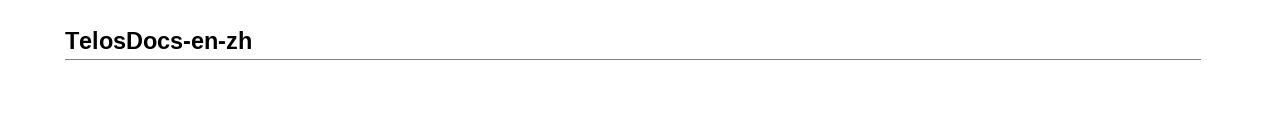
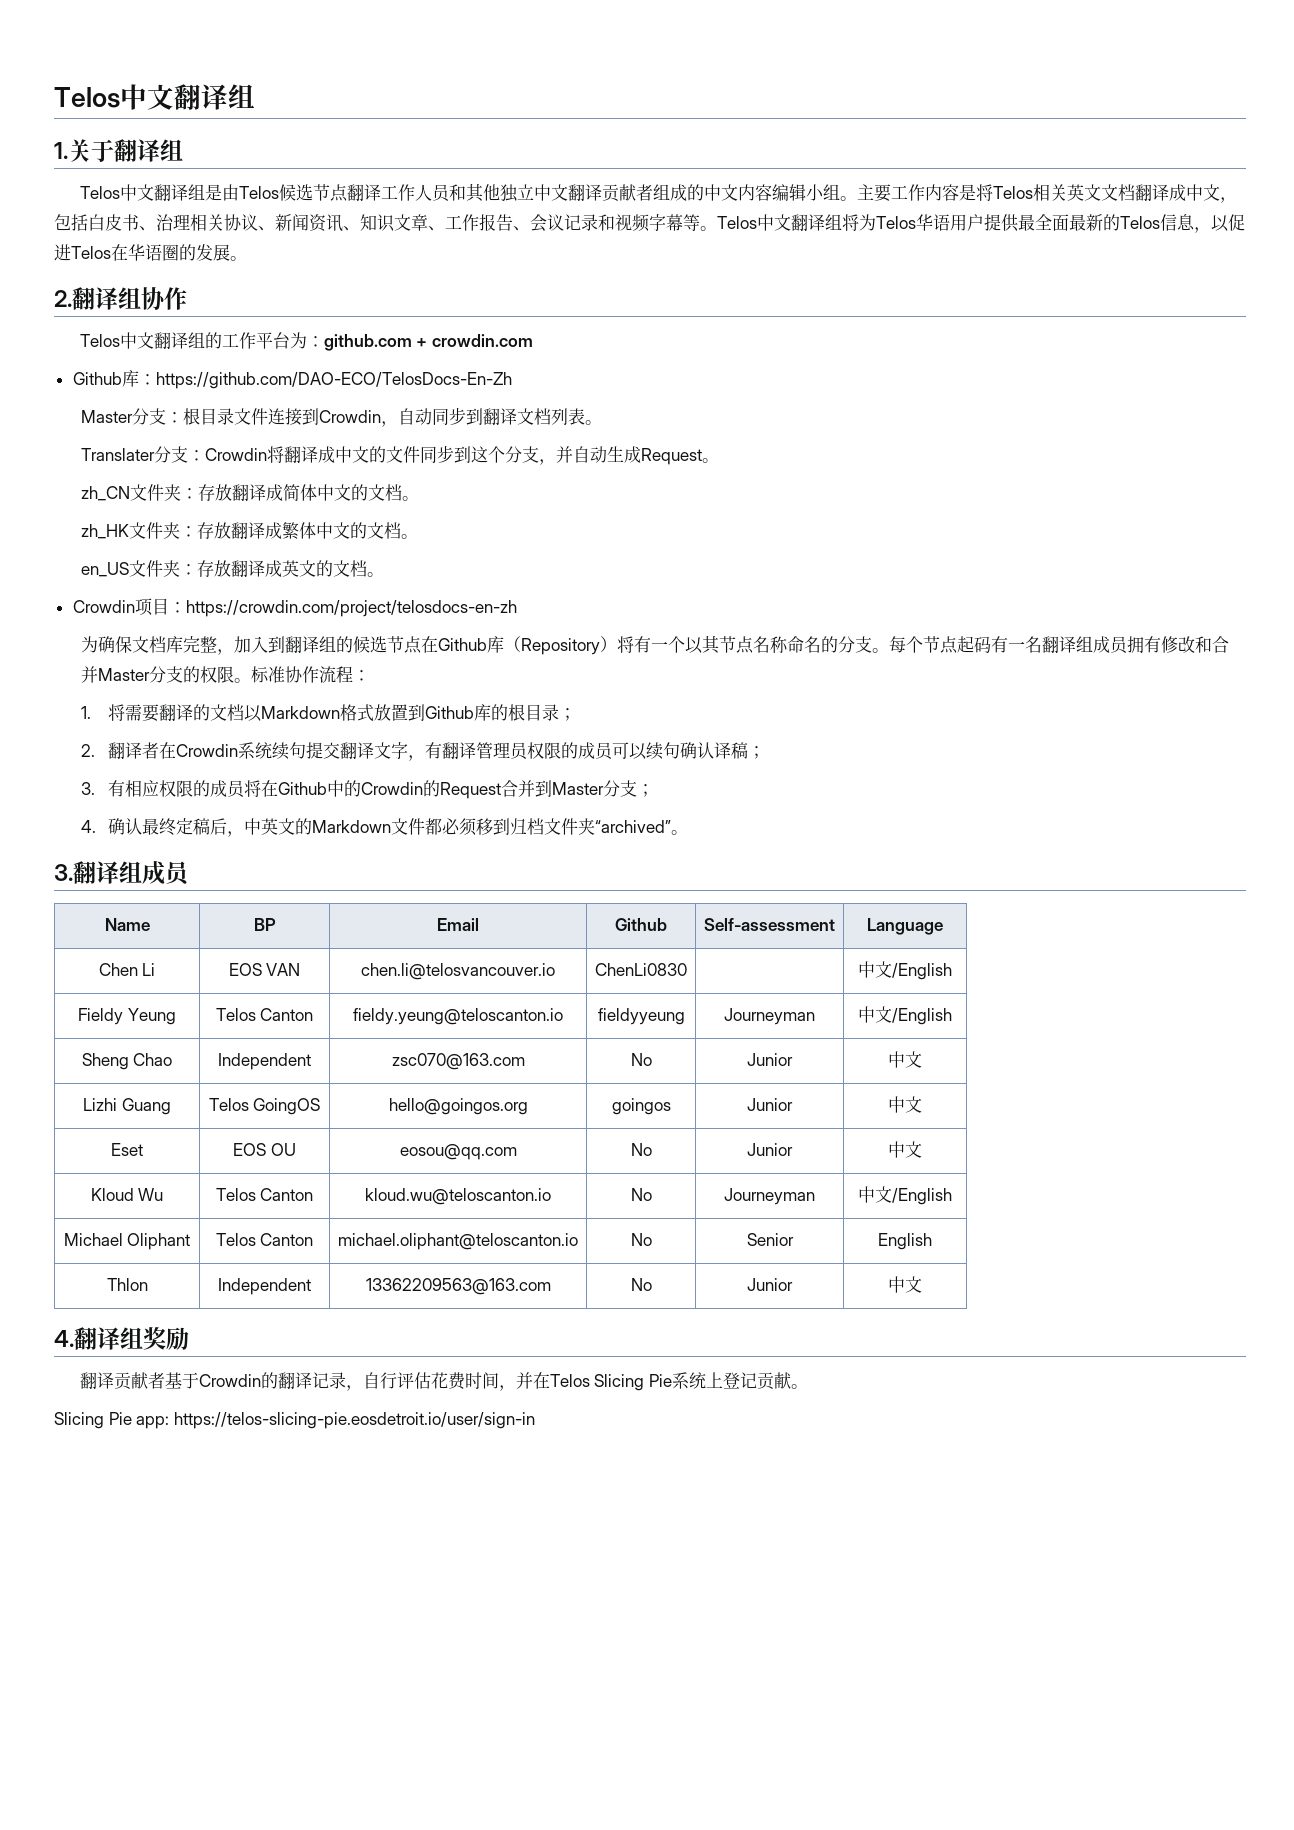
[65,31,252,49] TelosDocs-en-zh -> [54,84,255,110] [54,139,183,162] [79,183,1237,203] [54,214,1245,233] [54,244,247,261] [54,287,187,310] [79,332,533,351] [72,370,512,389] [81,407,603,427] [81,445,720,465] [81,484,420,501] [81,522,419,540] [81,560,385,577] [72,598,517,617] [81,635,1230,655] [81,666,371,683] [81,704,577,722] [81,742,766,761] [81,780,655,799] [81,818,689,837] [54,861,191,886] [104,918,150,931] [253,918,276,931] [437,918,479,931] [615,918,667,931] [704,918,835,931] [867,918,943,935] [98,963,156,976] [228,963,301,976] [361,963,555,980] [595,963,687,976] [858,961,952,980] [78,1008,176,1025] [215,1008,314,1021] [353,1008,563,1025] [597,1008,685,1025] [724,1008,815,1025] [858,1006,952,1025] [81,1053,173,1070] [218,1053,311,1070] [391,1053,525,1070] [630,1053,652,1066] [747,1053,793,1066] [888,1051,922,1068] [83,1098,171,1115] [208,1098,321,1115] [388,1098,528,1115] [611,1098,671,1115] [747,1098,793,1111] [888,1096,922,1113] [111,1143,143,1156] [233,1143,296,1156] [399,1144,517,1160] [630,1143,652,1156] [747,1143,793,1156] [888,1141,922,1158] [90,1188,164,1201] [215,1188,314,1201] [365,1188,551,1205] [630,1188,652,1201] [724,1188,815,1205] [858,1186,952,1205] [63,1233,191,1250] [215,1233,314,1246] [338,1233,578,1250] [630,1233,652,1246] [746,1233,794,1246] [878,1233,932,1250] [106,1278,148,1291] [218,1278,311,1295] [365,1278,551,1295] [630,1278,652,1291] [747,1278,793,1291] [888,1276,922,1293] [54,1327,189,1350] [79,1372,808,1391] [54,1412,535,1429] Telos中文翻译组 // 1.关于翻译组 // Telos中文翻译组是由Telos候选节点翻译工作人员和其他独立中文翻译贡献者组成的中文内容编辑小组。主要工作内容是将Telos相关英文文档翻译成中文，包括白皮书、治理相关协议、新闻资讯、知识文章、工作报告、会议记录和视频字幕等。Telos中文翻译组将为Telos华语用户提供最全面最新的Telos信息，以促进Telos在华语圈的发展。 // 2.翻译组协作 // Telos中文翻译组的工作平台为：github.com + crowdin.com // Github库：https://github.com/DAO-ECO/TelosDocs-En-Zh // Master分支：根目录文件连接到Crowdin，自动同步到翻译文档列表。 // Translater分支：Crowdin将翻译成中文的文件同步到这个分支，并自动生成Request。 // zh_CN文件夹：存放翻译成简体中文的文档。 // zh_HK文件夹：存放翻译成繁体中文的文档。 // en_US文件夹：存放翻译成英文的文档。 // Crowdin项目：https://crowdin.com/project/telosdocs-en-zh // 为确保文档库完整，加入到翻译组的候选节点在Github库（Repository）将有一个以其节点名称命名的分支。每个节点起码有一名翻译组成员拥有修改和合并Master分支的权限。标准协作流程： // 1.将需要翻译的文档以Markdown格式放置到Github库的根目录； // 2.翻译者在Crowdin系统续句提交翻译文字，有翻译管理员权限的成员可以续句确认译稿； // 3.有相应权限的成员将在Github中的Crowdin的Request合并到Master分支； // 4.确认最终定稿后，中英文的Markdown文件都必须移到归档文件夹“archived”。 // 3.翻译组成员 // Name | BP | Email | Github | Self-assessment | Language // Chen Li | EOS VAN | chen.li@telosvancouver.io | ChenLi0830 | | 中文/English // Fieldy Yeung | Telos Canton | fieldy.yeung@teloscanton.io | fieldyyeung | Journeyman | 中文/English // Sheng Chao | Independent | zsc070@163.com | No | Junior | 中文 // Lizhi Guang | Telos GoingOS | hello@goingos.org | goingos | Junior | 中文 // Eset | EOS OU | eosou@qq.com | No | Junior | 中文 // Kloud Wu | Telos Canton | kloud.wu@teloscanton.io | No | Journeyman | 中文/English // Michael Oliphant | Telos Canton | michael.oliphant@teloscanton.io | No | Senior | English // Thlon | Independent | 13362209563@163.com | No | Junior | 中文 // 4.翻译组奖励 // 翻译贡献者基于Crowdin的翻译记录，自行评估花费时间，并在Telos Slicing Pie系统上登记贡献。 // Slicing Pie app: https://telos-slicing-pie.eosdetroit.io/user/sign-in

